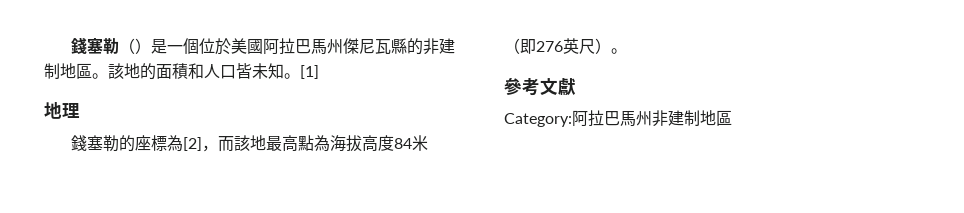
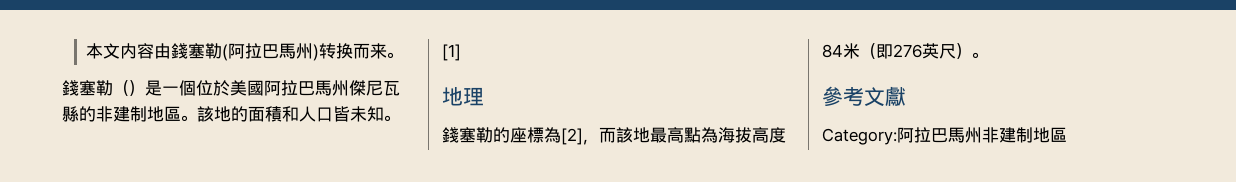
(71, 46) none -> [86,43,404,61] 本文内容由錢塞勒(阿拉巴馬州)转换而来。 //

